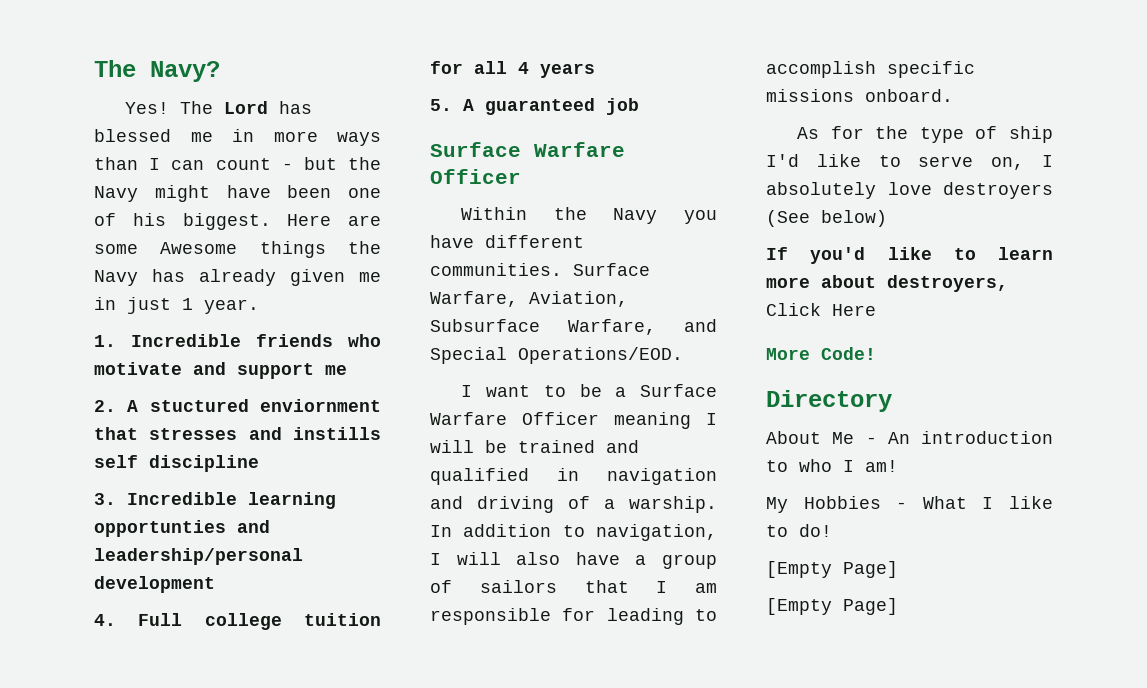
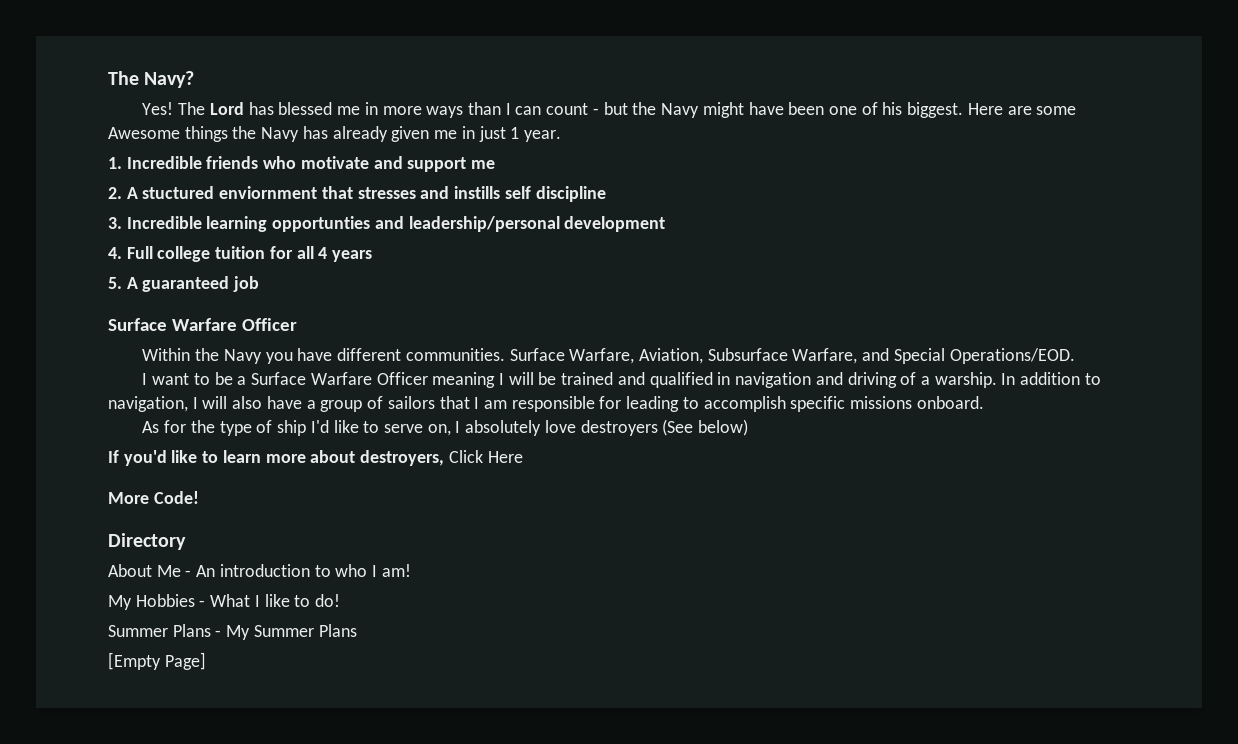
[766,561,898,578] [Empty Page] -> [108,624,357,640] Summer Plans - My Summer Plans

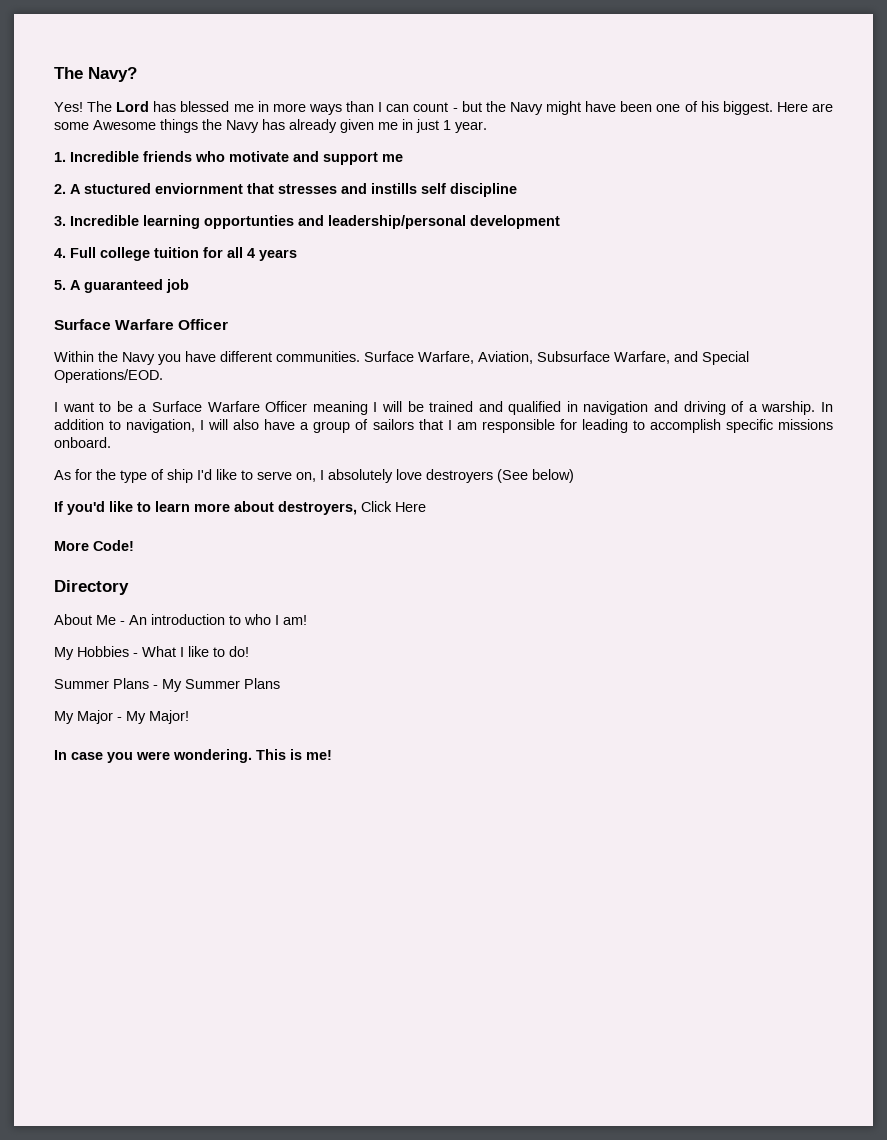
[108,652,206,670] [Empty Page] -> [54,710,189,724] [54,749,332,763] My Major - My Major! // In case you were wondering. This is me!

